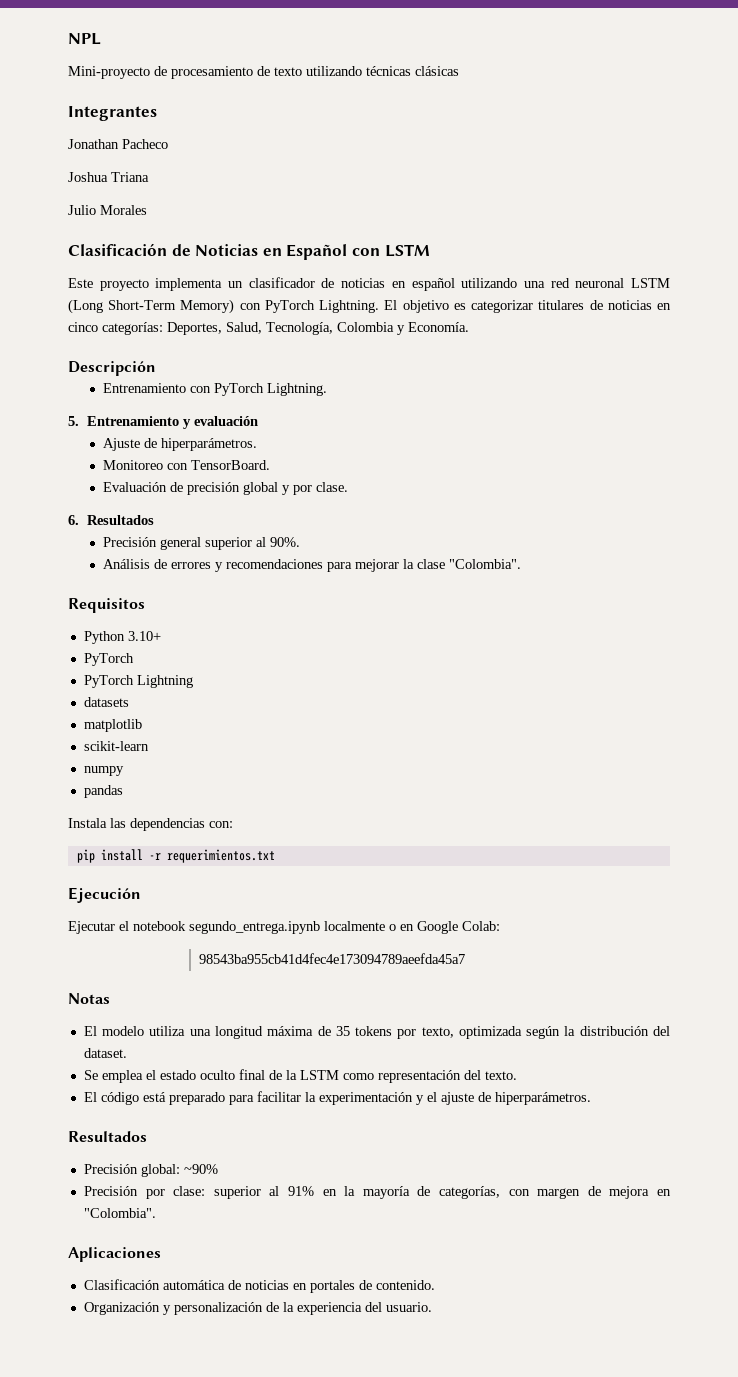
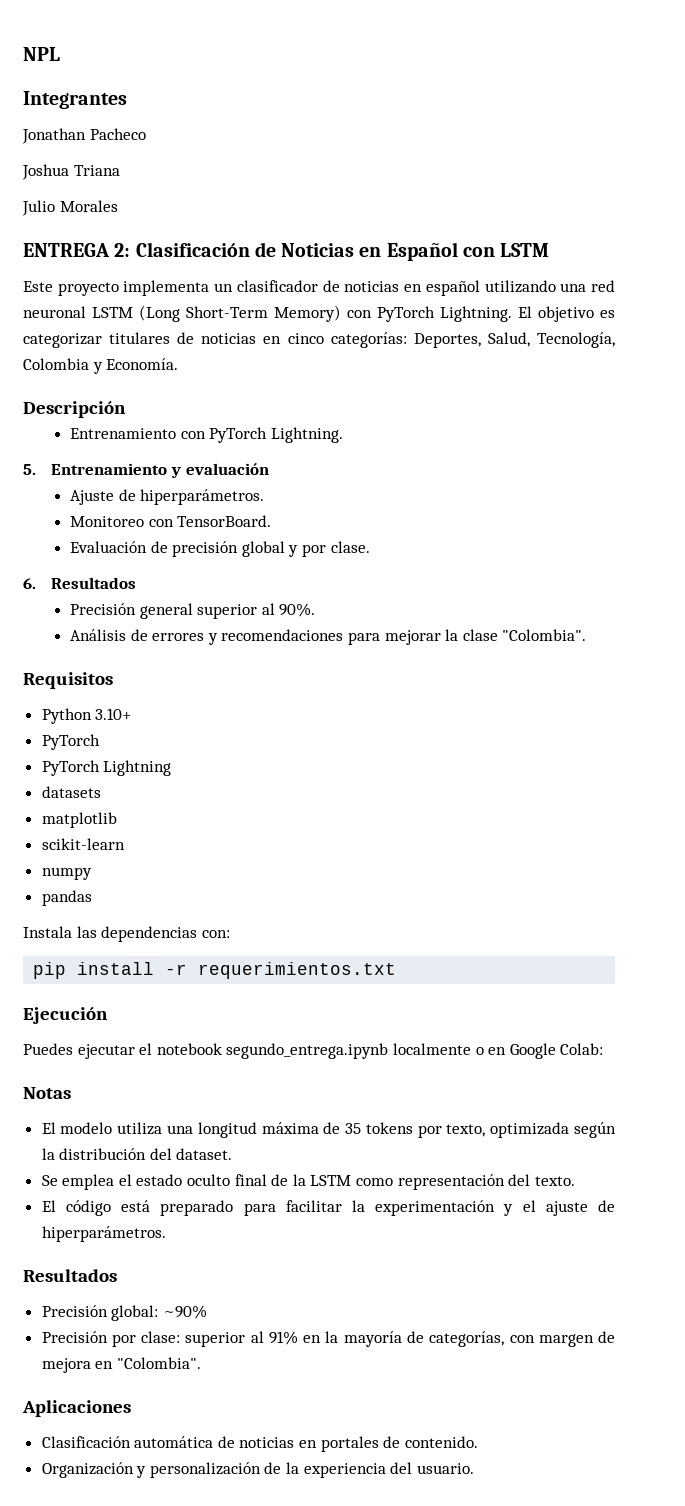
[68,66,459,79] // Mini-proyecto de procesamiento de texto utilizando técnicas clásicas -> (60, 54) none
(147, 210) none -> [23,243,131,257] ENTREGA 2:
[68,921,115,934] Ejecutar -> [23,1043,135,1059] Puedes ejecutar
[199,953,466,964] // 98543ba955cb41d4fec4e173094789aeefda45a7 -> (604, 1049) none

